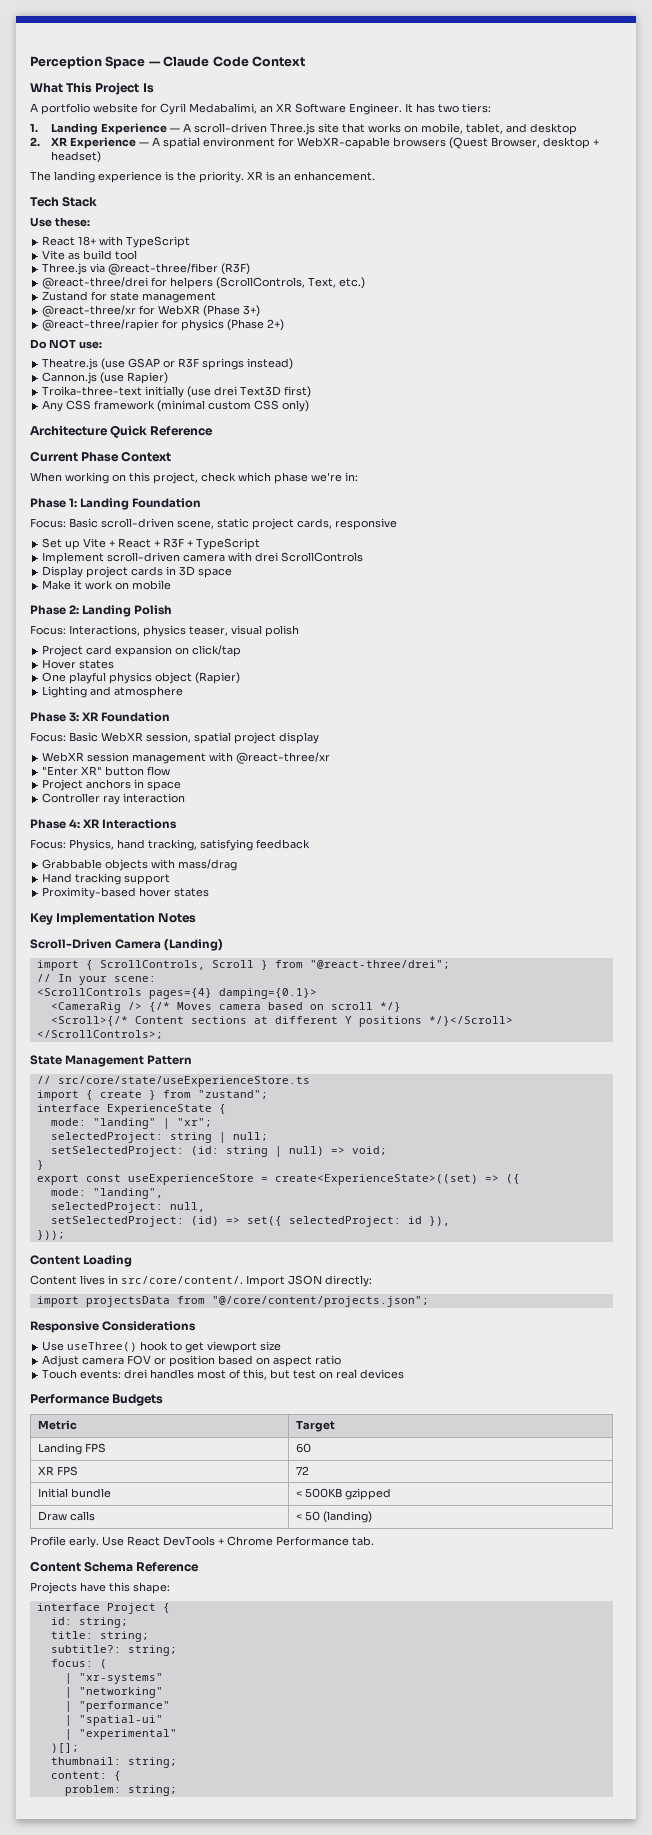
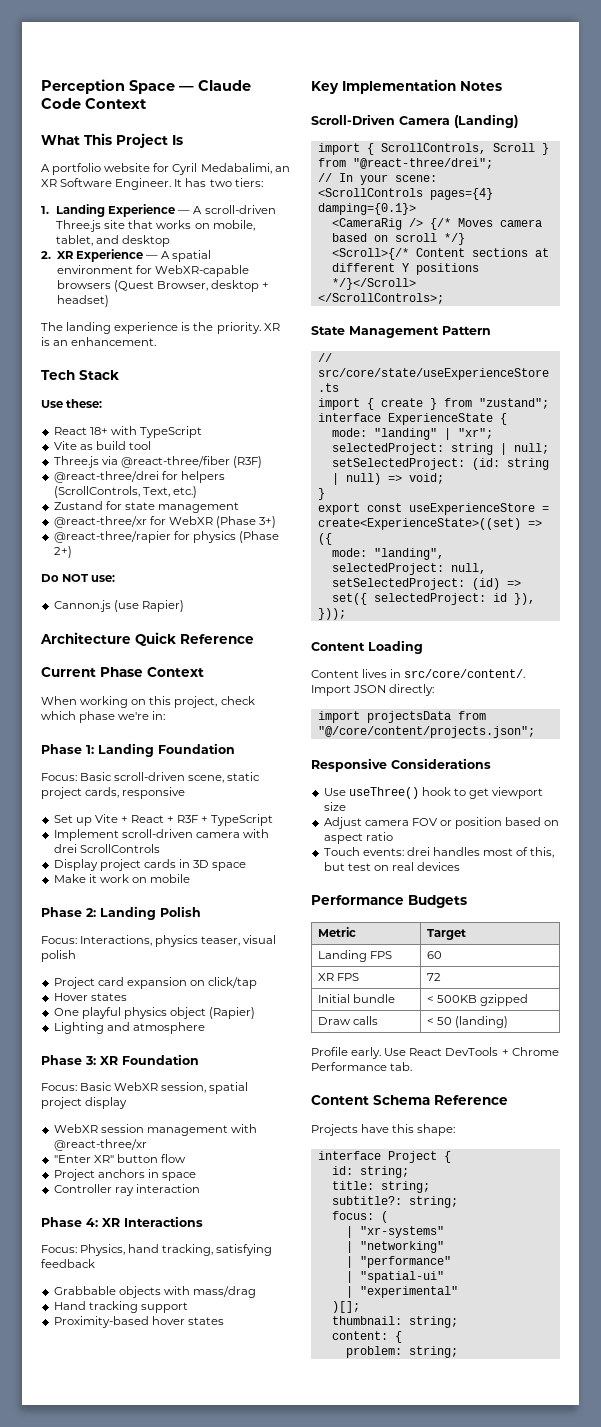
[42,358,294,370] [42,372,169,384] [42,386,312,398] [42,400,310,412] Theatre.js (use GSAP or R3F springs instead) // Cannon.js (use Rapier) // Troika-three-text initially (use drei Text3D first) // Any CSS framework (minimal custom CSS only) -> [53,600,184,612] Cannon.js (use Rapier)

